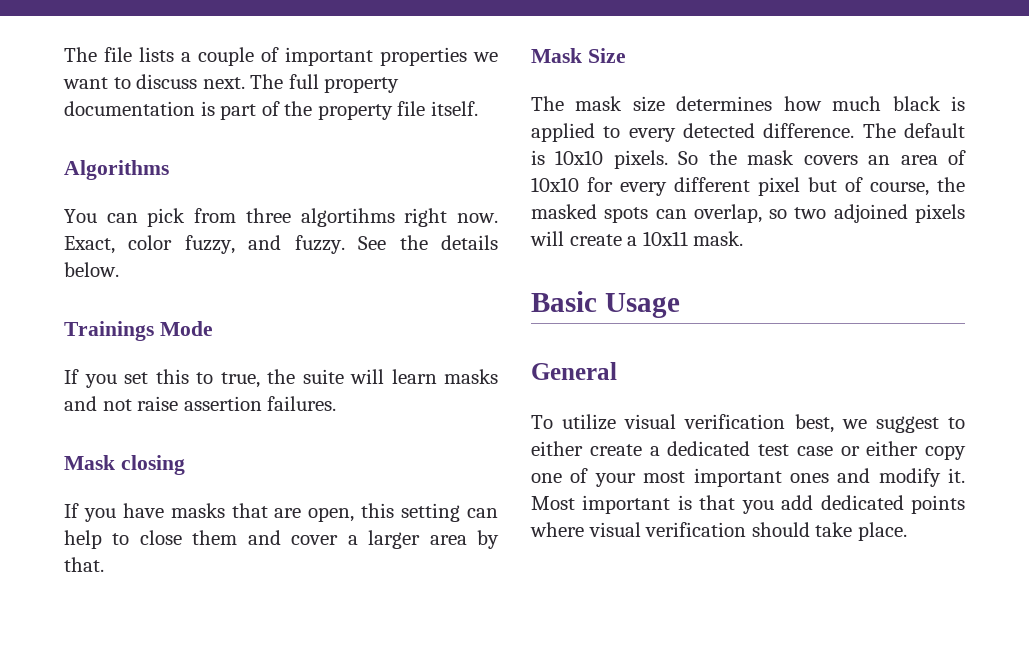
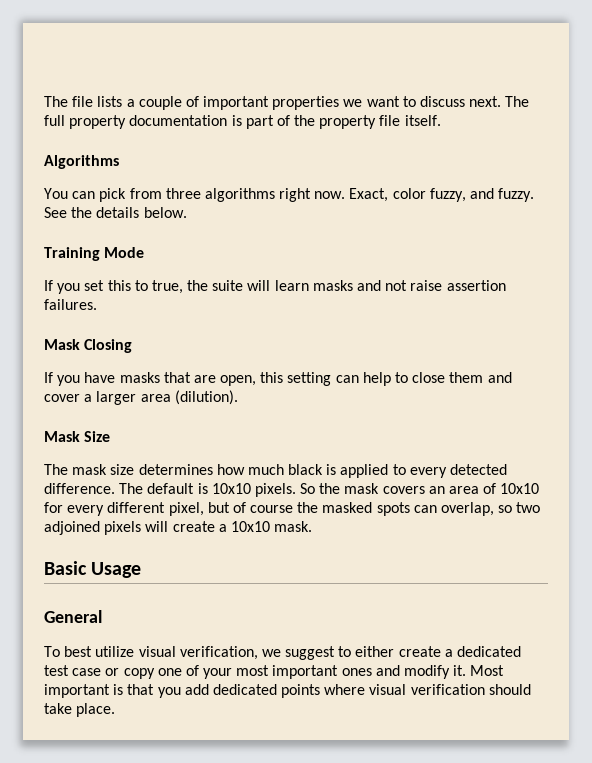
[300,208,395,227] algortihms -> [204,188,275,202] algorithms
[64,321,154,341] Trainings -> [44,247,100,261] Training
[120,455,185,475] closing -> [84,339,133,353] Closing
[477,530,500,549] [64,557,104,572] by that. -> [174,390,238,405] (dilution).
[758,177,800,196] pixel -> [168,502,204,516] pixel,
[870,182,929,196] course, -> [250,505,294,513] course
[642,231,688,246] 10x11 -> [230,521,270,532] 10x10
(553, 422) none -> [64,646,93,657] best
[684,414,834,433] verification best, -> [179,646,258,660] verification,
[866,441,919,456] either -> (120, 672) none

